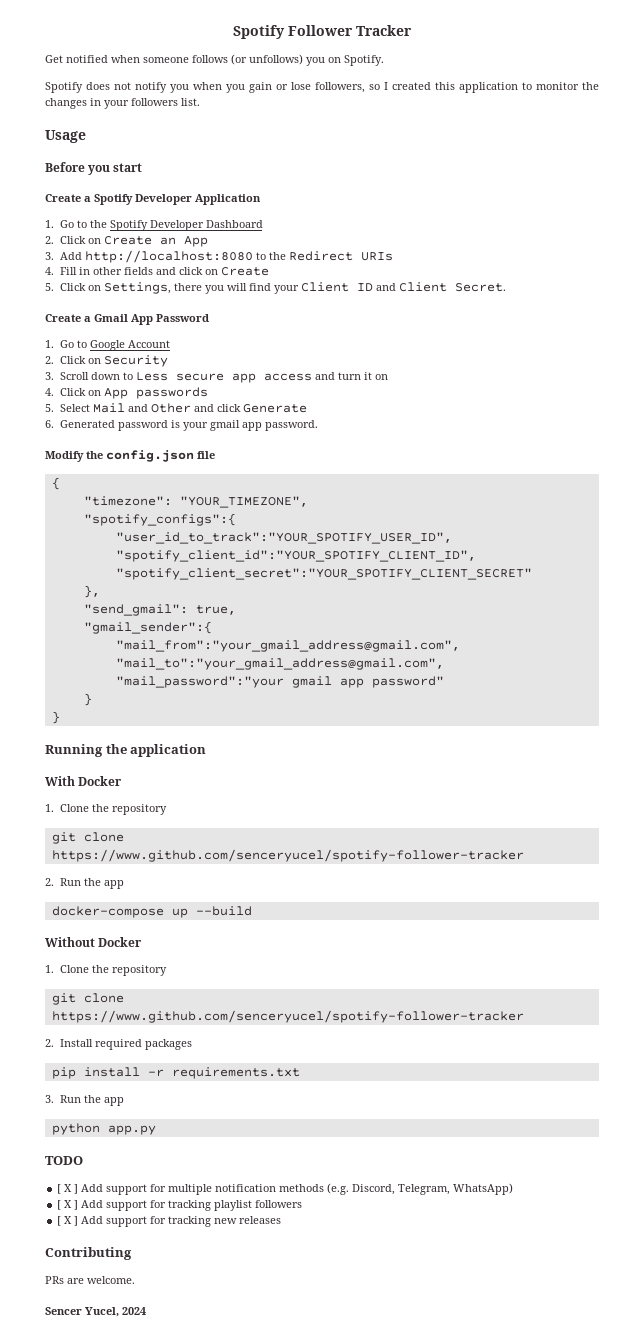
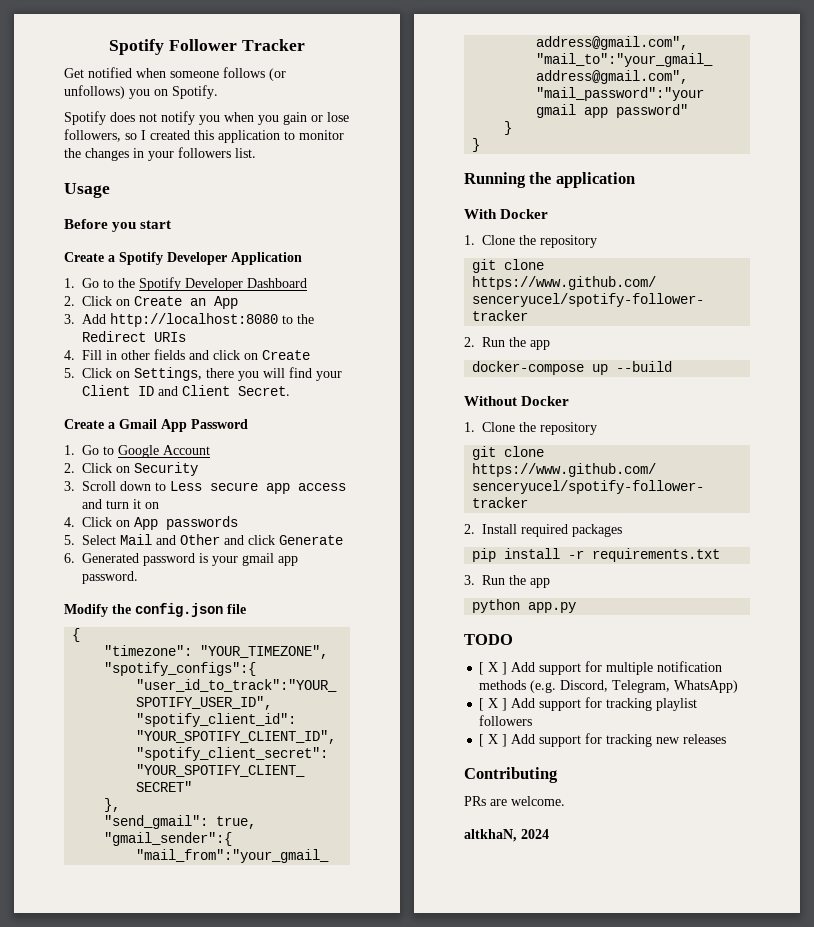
[45,1307,119,1317] Sencer Yucel, -> [464,829,517,842] altkhaN,

